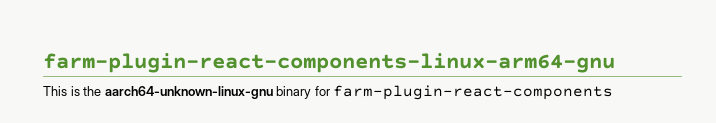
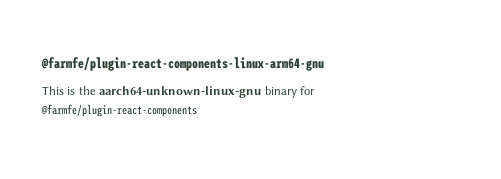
[43,53,615,73] farm-plugin-react-components-linux-arm64-gnu -> [41,57,324,71] @farmfe/plugin-react-components-linux-arm64-gnu
[333,85,614,100] farm-plugin-react-components -> [41,104,197,117] @farmfe/plugin-react-components

